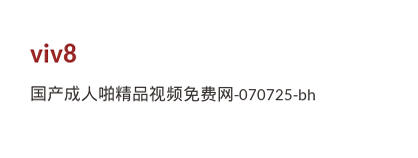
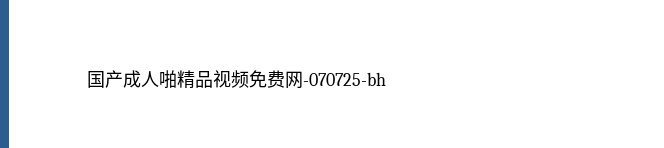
[30,43,78,63] viv8 // -> (87, 79) none

